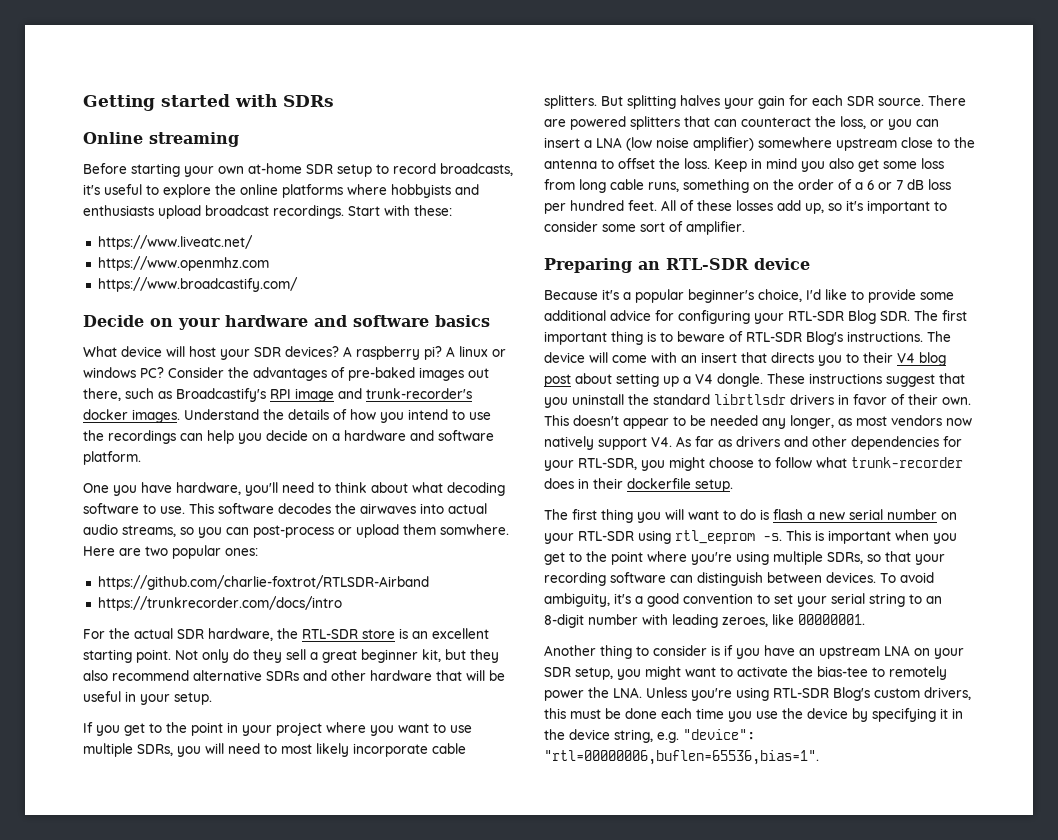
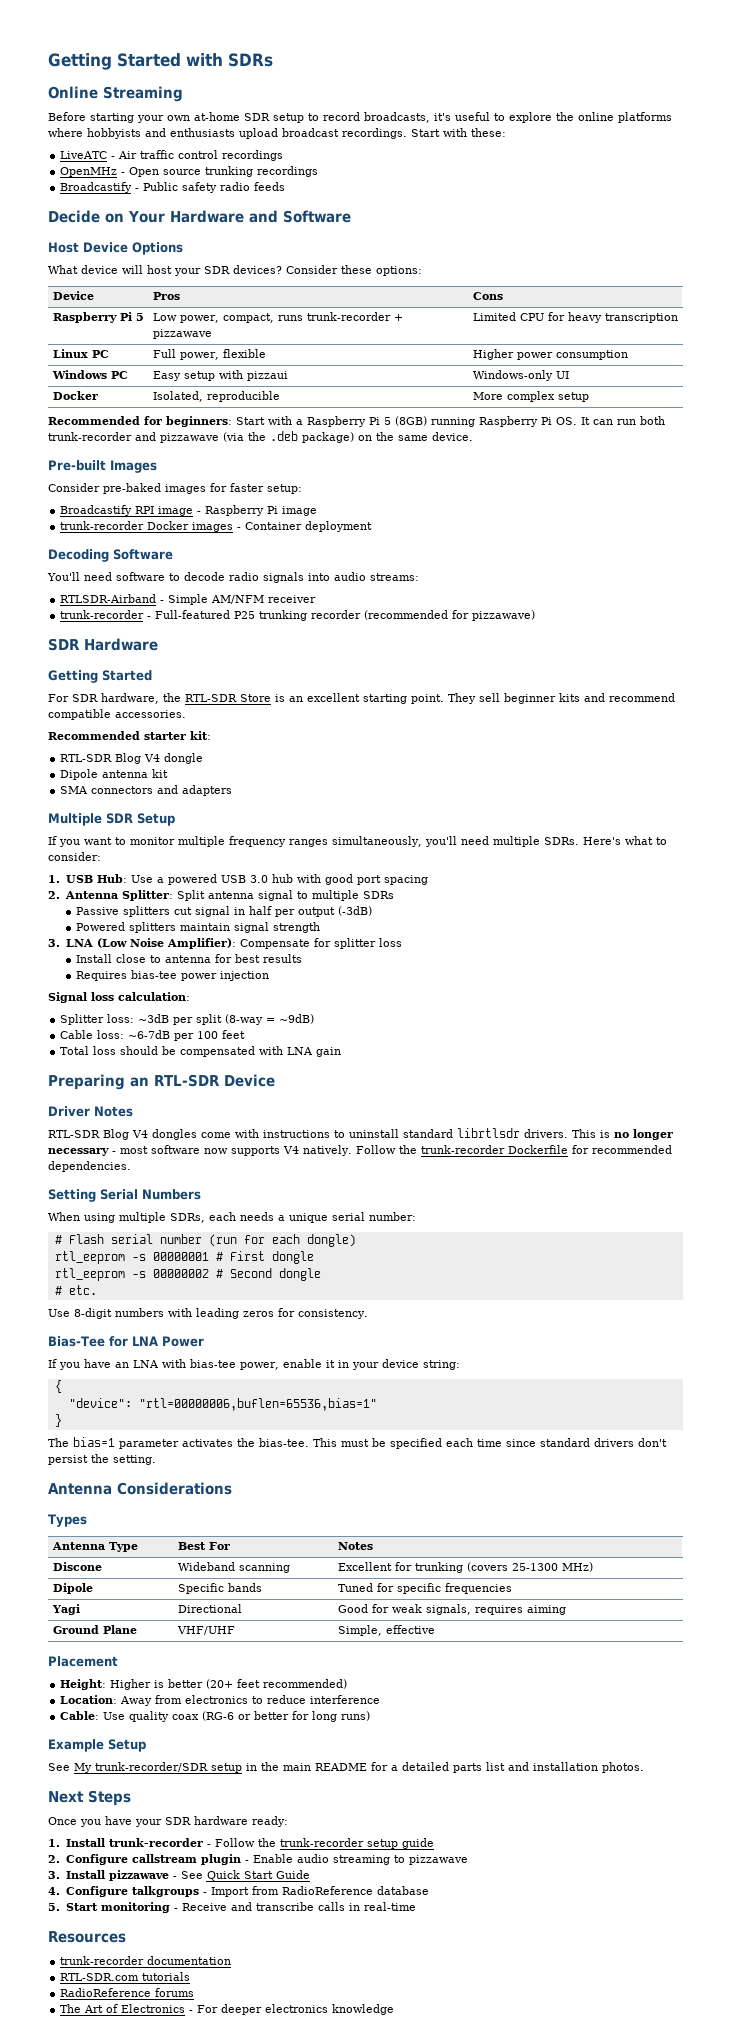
[83,94,230,111] Getting started -> [48,53,181,70] Getting Started
[149,132,239,147] streaming -> [103,86,183,102] Streaming
[97,235,253,250] [97,256,269,271] [97,277,298,292] [83,315,490,330] https://www.liveatc.net/ // https://www.openmhz.com // https://www.broadcastify.com/ // Decide on your hardware and software basics -> [60,150,284,161] [60,166,319,177] [60,182,286,193] [48,210,351,223] [48,242,183,255] LiveATC - Air traffic control recordings // OpenMHz - Open source trunking recordings // Broadcastify - Public safety radio feeds // Decide on Your Hardware and Software // Host Device Options
[343,346,506,360] [83,367,489,381] [83,388,472,402] [83,409,491,423] [83,430,494,444] [83,451,141,465] [83,482,505,496] [83,503,487,514] [83,524,509,538] [83,545,258,559] [97,575,429,590] [97,596,342,611] [83,628,173,639] A raspberry pi? A linux or windows PC? Consider the advantages of pre-baked images out there, such as Broadcastify's RPI image and trunk-recorder's docker images. Understand the details of how you intend to use the recordings can help you decide on a hardware and software platform. // One you have hardware, you'll need to think about what decoding software to use. This software decodes the airwaves into actual audio streams, so you can post-process or upload them somwhere. Here are two popular ones: // https://github.com/charlie-foxtrot/RTLSDR-Airband // https://trunkrecorder.com/docs/intro // For the actual -> [286,265,422,276] [52,291,94,300] [152,292,180,300] [472,292,503,300] [52,312,144,323] [152,312,403,323] [152,329,212,339] [472,312,678,323] [52,349,109,358] [152,349,266,360] [472,349,628,360] [51,370,128,379] [152,370,288,381] [472,370,569,381] [52,391,98,400] [152,391,280,402] [472,391,589,402] [48,416,665,427] [48,431,473,443] [48,460,157,473] [48,483,302,494] [60,505,318,516] [60,521,373,532] [48,549,173,562] [47,572,419,583] [60,594,317,605] [60,610,536,621] [48,638,158,651] [48,670,152,683] [48,694,69,702] Consider these options: // Device | Pros | Cons // Raspberry Pi 5 | Low power, compact, runs trunk-recorder + pizzawave | Limited CPU for heavy transcription // Linux PC | Full power, flexible | Higher power consumption // Windows PC | Easy setup with pizzaui | Windows-only UI // Docker | Isolated, reproducible | More complex setup // Recommended for beginners: Start with a Raspberry Pi 5 (8GB) running Raspberry Pi OS. It can run both trunk-recorder and pizzawave (via the .deb package) on the same device. // Pre-built Images // Consider pre-baked images for faster setup: // Broadcastify RPI image - Raspberry Pi image // trunk-recorder Docker images - Container deployment // Decoding Software // You'll need software to decode radio signals into audio streams: // RTLSDR-Airband - Simple AM/NFM receiver // trunk-recorder - Full-featured P25 trunking recorder (recommended for pizzawave) // SDR Hardware // Getting Started // For
[362,629,395,639] store -> [240,694,271,702] Store
[175,649,499,663] [83,670,505,681] [83,691,212,705] [83,722,472,736] [83,743,466,757] [544,95,966,109] [544,116,939,130] [544,137,975,151] [544,158,944,172] [544,179,951,193] [544,200,947,214] [544,221,745,235] [544,258,810,273] [544,289,954,303] [544,310,967,324] [544,331,951,345] [544,352,946,366] [544,373,965,387] [544,394,971,408] [544,415,972,429] [544,436,962,450] [544,457,963,471] [544,478,733,492] [544,509,957,523] [544,530,957,544] [544,551,945,565] [544,572,934,586] [544,593,942,607] [544,614,865,628] [544,645,964,659] [544,666,947,680] [544,687,971,701] [544,708,963,722] [544,729,755,743] [544,750,819,765] Not only do they sell a great beginner kit, but they also recommend alternative SDRs and other hardware that will be useful in your setup. // If you get to the point in your project where you want to use multiple SDRs, you will need to most likely incorporate cable splitters. But splitting halves your gain for each SDR source. There are powered splitters that can counteract the loss, or you can insert a LNA (low noise amplifier) somewhere upstream close to the antenna to offset the loss. Keep in mind you also get some loss from long cable runs, something on the order of a 6 or 7 dB loss per hundred feet. All of these losses add up, so it's important to consider some sort of amplifier. // Preparing an RTL-SDR device // Because it's a popular beginner's choice, I'd like to provide some additional advice for configuring your RTL-SDR Blog SDR. The first important thing is to beware of RTL-SDR Blog's instructions. The device will come with an insert that directs you to their V4 blog post about setting up a V4 dongle. These instructions suggest that you uninstall the standard librtlsdr drivers in favor of their own. This doesn't appear to be needed any longer, as most vendors now natively support V4. As far as drivers and other dependencies for your RTL-SDR, you might choose to follow what trunk-recorder does in their dockerfile setup. // The first thing you will want to do is flash a new serial number on your RTL-SDR using rtl_eeprom -s. This is important when you get to the point where you're using multiple SDRs, so that your recording software can distinguish between devices. To avoid ambiguity, it's a good convention to set your serial string to an 8-digit number with leading zeroes, like 00000001. // Another thing to consider is if you have an upstream LNA on your SDR setup, you might want to activate the bias-tee to remotely power the LNA. Unless you're using RTL-SDR Blog's custom drivers, this must be done each time you use the device by specifying it in the device string, e.g. "device": "rtl=00000006,buflen=65536,bias=1". -> [448,693,675,704] [48,709,186,720] [48,731,211,740] [60,753,204,764] [60,769,169,780] [60,785,233,796] [48,813,175,826] [48,836,667,847] [48,852,101,861] [48,874,428,885] [48,890,394,901] [76,906,373,917] [76,922,321,933] [48,938,402,949] [76,954,303,963] [76,970,270,981] [48,992,190,1003] [60,1014,315,1025] [60,1030,246,1041] [60,1046,342,1057] [48,1074,275,1090] [48,1106,133,1117] [48,1128,673,1140] [48,1145,672,1156] [48,1161,131,1172] [48,1189,201,1202] [48,1212,416,1223] [54,1234,356,1247] [54,1251,314,1264] [54,1268,321,1281] [54,1285,97,1295] [48,1308,368,1319] [48,1336,204,1347] [48,1359,460,1370] [54,1380,62,1393] [68,1398,377,1411] [54,1414,62,1427] [48,1437,667,1449] [48,1454,156,1465] [48,1482,232,1495] [48,1514,87,1527] [51,1542,138,1552] [177,1542,230,1550] [337,1542,373,1550] [52,1562,102,1571] [177,1562,290,1573] [337,1562,593,1573] [52,1583,93,1594] [177,1583,262,1594] [337,1583,512,1594] [51,1604,80,1615] [177,1604,242,1613] [337,1604,566,1615] [52,1625,137,1634] [176,1626,235,1635] [337,1625,435,1636] [48,1656,118,1667] [60,1679,348,1690] [60,1695,381,1706] [60,1711,371,1722] [48,1739,146,1752] [48,1762,644,1773] [48,1790,131,1806] [48,1816,288,1827] [48,1838,434,1849] [48,1854,468,1865] [48,1870,310,1881] [48,1886,429,1897] [48,1902,416,1913] [48,1931,126,1943] [60,1956,232,1965] [60,1972,191,1981] [60,1988,195,1997] [60,2004,395,2015] They sell beginner kits and recommend compatible accessories. // Recommended starter kit: // RTL-SDR Blog V4 dongle // Dipole antenna kit // SMA connectors and adapters // Multiple SDR Setup // If you want to monitor multiple frequency ranges simultaneously, you'll need multiple SDRs. Here's what to consider: // 1. USB Hub: Use a powered USB 3.0 hub with good port spacing // 2. Antenna Splitter: Split antenna signal to multiple SDRs // Passive splitters cut signal in half per output (-3dB) // Powered splitters maintain signal strength // 3. LNA (Low Noise Amplifier): Compensate for splitter loss // Install close to antenna for best results // Requires bias-tee power injection // Signal loss calculation: // Splitter loss: ~3dB per split (8-way = ~9dB) // Cable loss: ~6-7dB per 100 feet // Total loss should be compensated with LNA gain // Preparing an RTL-SDR Device // Driver Notes // RTL-SDR Blog V4 dongles come with instructions to uninstall standard librtlsdr drivers. This is no longer necessary - most software now supports V4 natively. Follow the trunk-recorder Dockerfile for recommended dependencies. // Setting Serial Numbers // When using multiple SDRs, each needs a unique serial number: // # Flash serial number (run for each dongle) // rtl_eeprom -s 00000001 # First dongle // rtl_eeprom -s 00000002 # Second dongle // # etc. // Use 8-digit numbers with leading zeros for consistency. // Bias-Tee for LNA Power // If you have an LNA with bias-tee power, enable it in your device string: // { // "device": "rtl=00000006,buflen=65536,bias=1" // } // The bias=1 parameter activates the bias-tee. This must be specified each time since standard drivers don't persist the setting. // Antenna Considerations // Types // Antenna Type | Best For | Notes // Discone | Wideband scanning | Excellent for trunking (covers 25-1300 MHz) // Dipole | Specific bands | Tuned for specific frequencies // Yagi | Directional | Good for weak signals, requires aiming // Ground Plane | VHF/UHF | Simple, effective // Placement // Height: Higher is better (20+ feet recommended) // Location: Away from electronics to reduce interference // Cable: Use quality coax (RG-6 or better for long runs) // Example Setup // See My trunk-recorder/SDR setup in the main README for a detailed parts list and installation photos. // Next Steps // Once you have your SDR hardware ready: // 1. Install trunk-recorder - Follow the trunk-recorder setup guide // 2. Configure callstream plugin - Enable audio streaming to pizzawave // 3. Install pizzawave - See Quick Start Guide // 4. Configure talkgroups - Import from RadioReference database // 5. Start monitoring - Receive and transcribe calls in real-time // Resources // trunk-recorder documentation // RTL-SDR.com tutorials // RadioReference forums // The Art of Electronics - For deeper electronics knowledge

